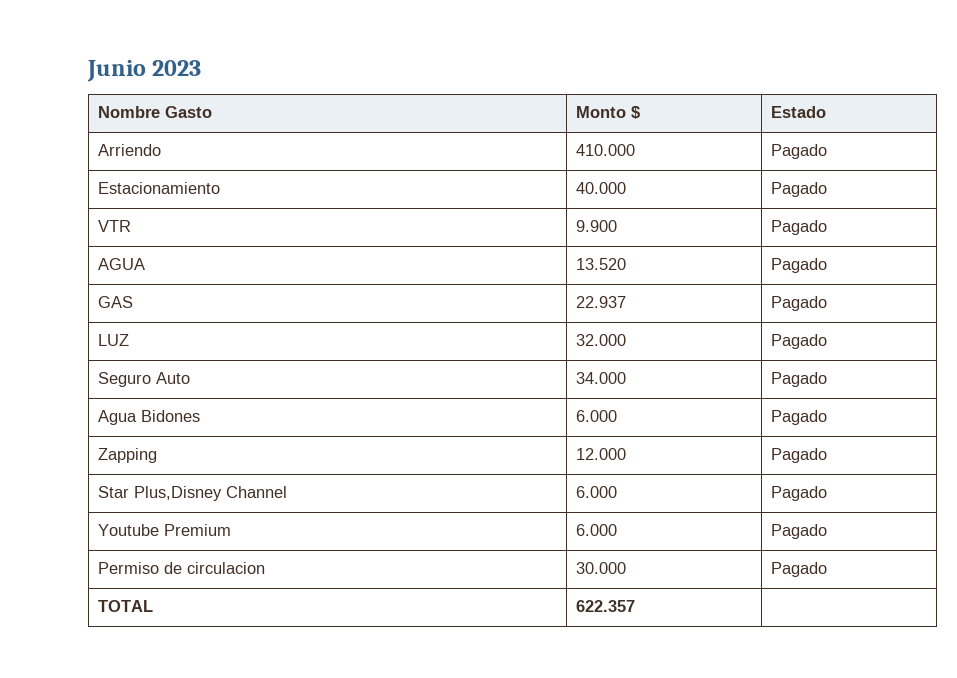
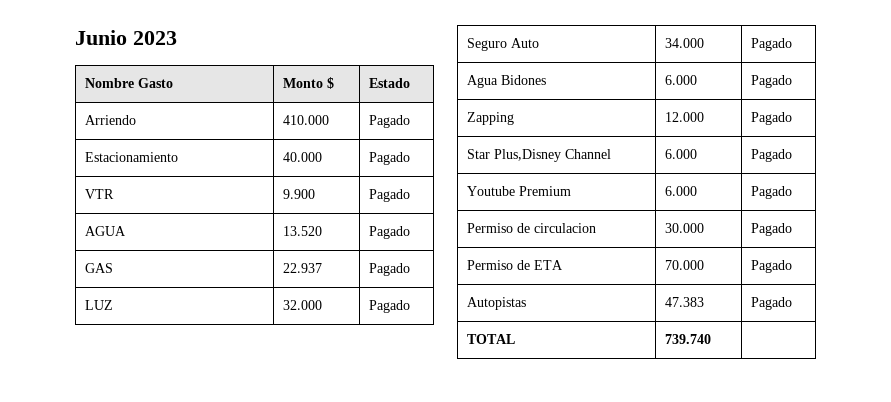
(828, 569) none -> [466,260,563,270] [664,260,704,270] [750,260,792,273] [466,297,526,310] [664,297,704,307] [750,297,792,310] // Permiso de ETA | 70.000 | Pagado // Autopistas | 47.383 | Pagado
[576,600,636,612] 622.357 -> [664,334,711,344] 739.740

